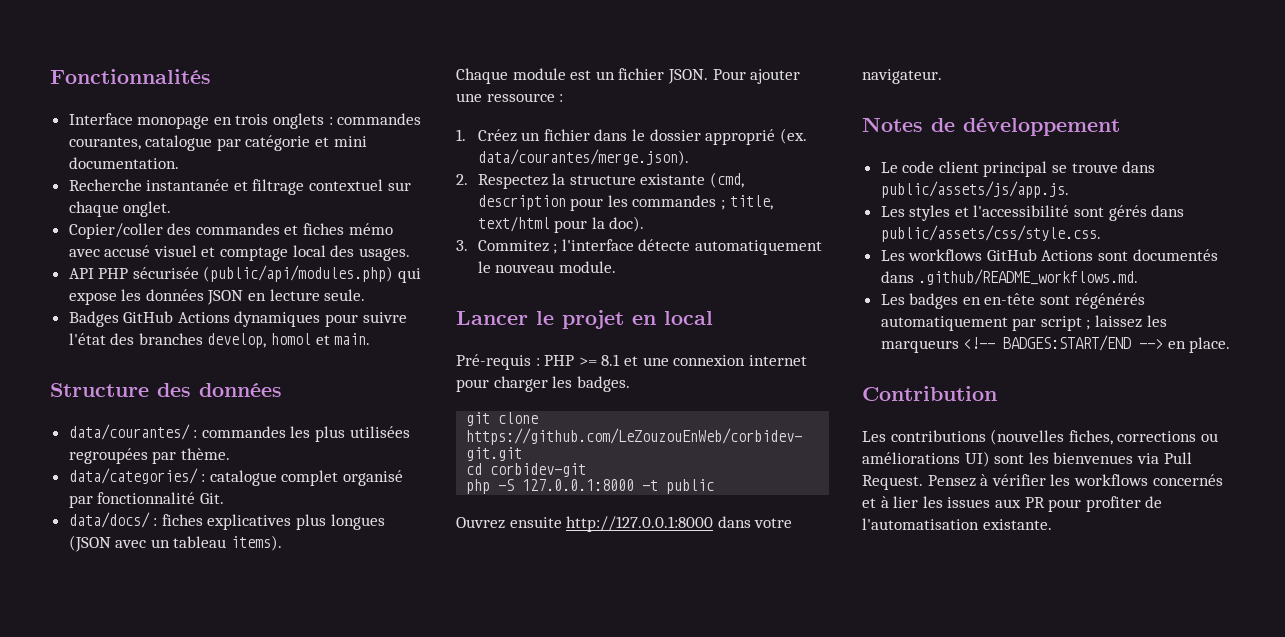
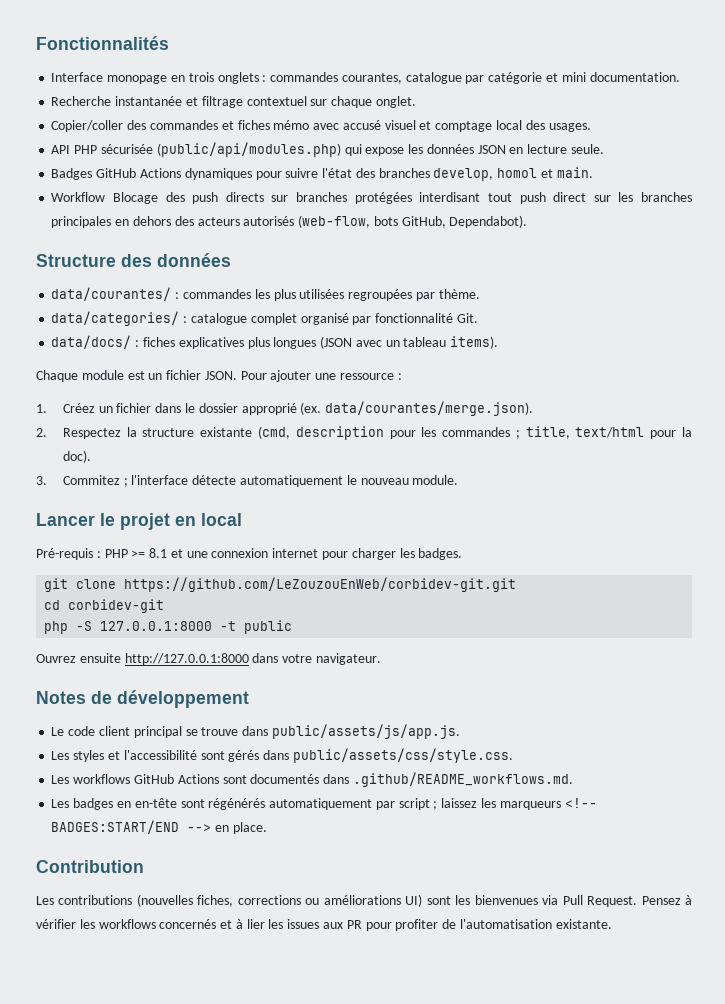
(371, 339) none -> [51,192,692,204] [51,215,528,228] // Workflow Blocage des push directs sur branches protégées interdisant tout push direct sur les branches principales en dehors des acteurs autorisés (web-flow, bots GitHub, Dependabot).

